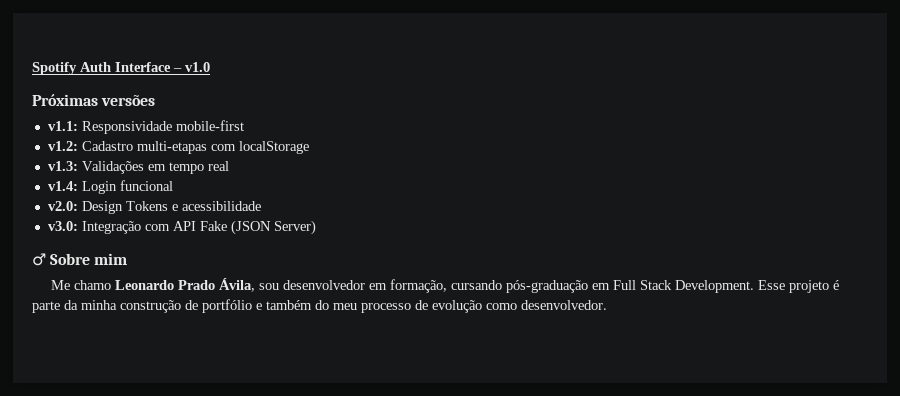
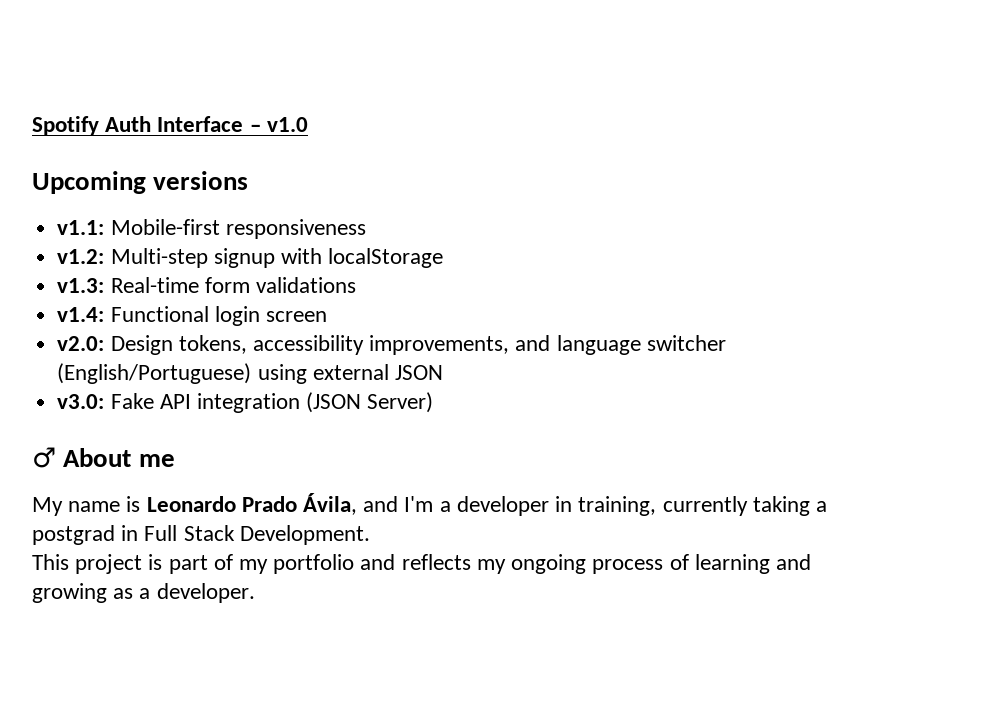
[32,94,156,106] Próximas versões -> [32,171,249,194] Upcoming versions
[81,120,244,134] Responsividade mobile-first -> [110,219,366,239] Mobile-first responsiveness
[81,141,236,154] Cadastro multi-etapas com -> [110,248,322,268] Multi-step signup with
[81,161,229,174] [47,180,173,194] [47,201,261,214] [47,220,316,235] [32,253,128,266] [50,278,839,293] [32,299,607,313] Validações em tempo real // v1.4: Login funcional // v2.0: Design Tokens e acessibilidade // v3.0: Integração com API Fake (JSON Server) // ♂ Sobre mim // Me chamo Leonardo Prado Ávila, sou desenvolvedor em formação, cursando pós-graduação em Full Stack Development. Esse projeto é parte da minha construção de portfólio e também do meu processo de evolução como desenvolvedor. -> [110,277,356,293] [57,306,327,326] [57,335,726,355] [57,363,443,384] [57,392,434,413] [32,447,175,468] [32,493,827,516] [32,525,370,545] [32,554,811,574] [32,583,255,603] Real-time form validations // v1.4: Functional login screen // v2.0: Design tokens, accessibility improvements, and language switcher (English/Portuguese) using external JSON // v3.0: Fake API integration (JSON Server) // ♂ About me // My name is Leonardo Prado Ávila, and I'm a developer in training, currently taking a postgrad in Full Stack Development. // This project is part of my portfolio and reflects my ongoing process of learning and growing as a developer.

